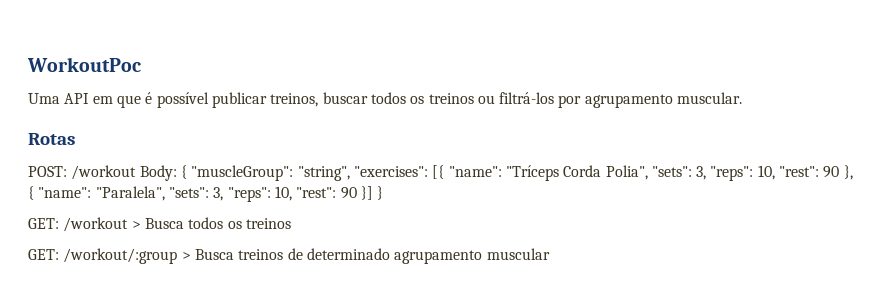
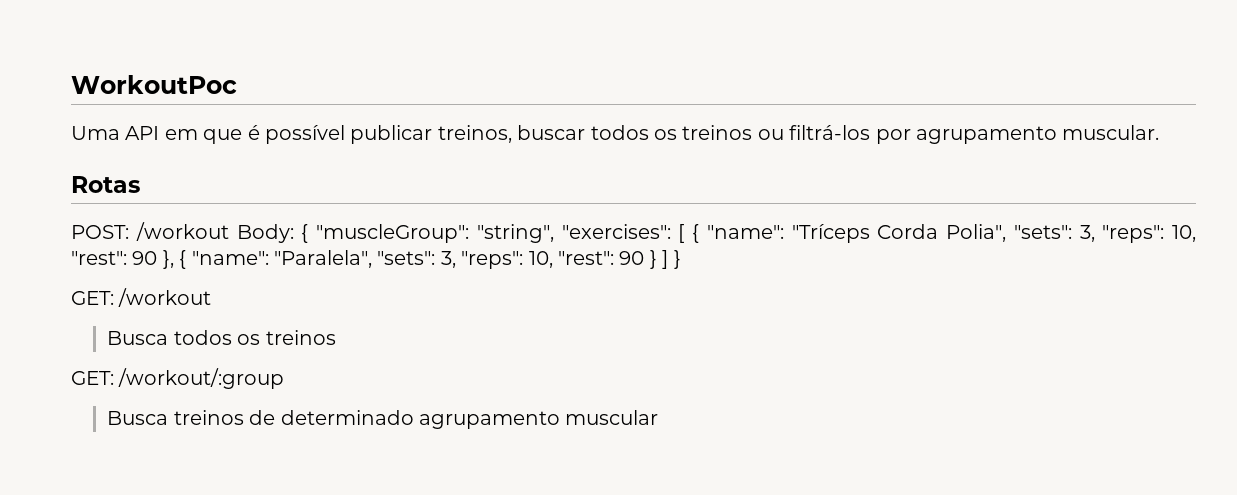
[432,165,445,179] [{ -> [678,224,699,243] [ {
[360,186,373,200] }] -> [649,250,669,269] } ]
[131,221,141,229] > -> (212, 297) //
[181,252,191,260] > -> (285, 378) //

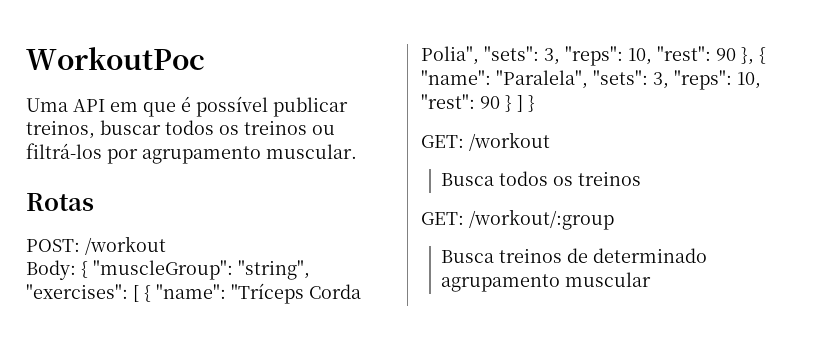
(229, 231) none -> (166, 245) //

